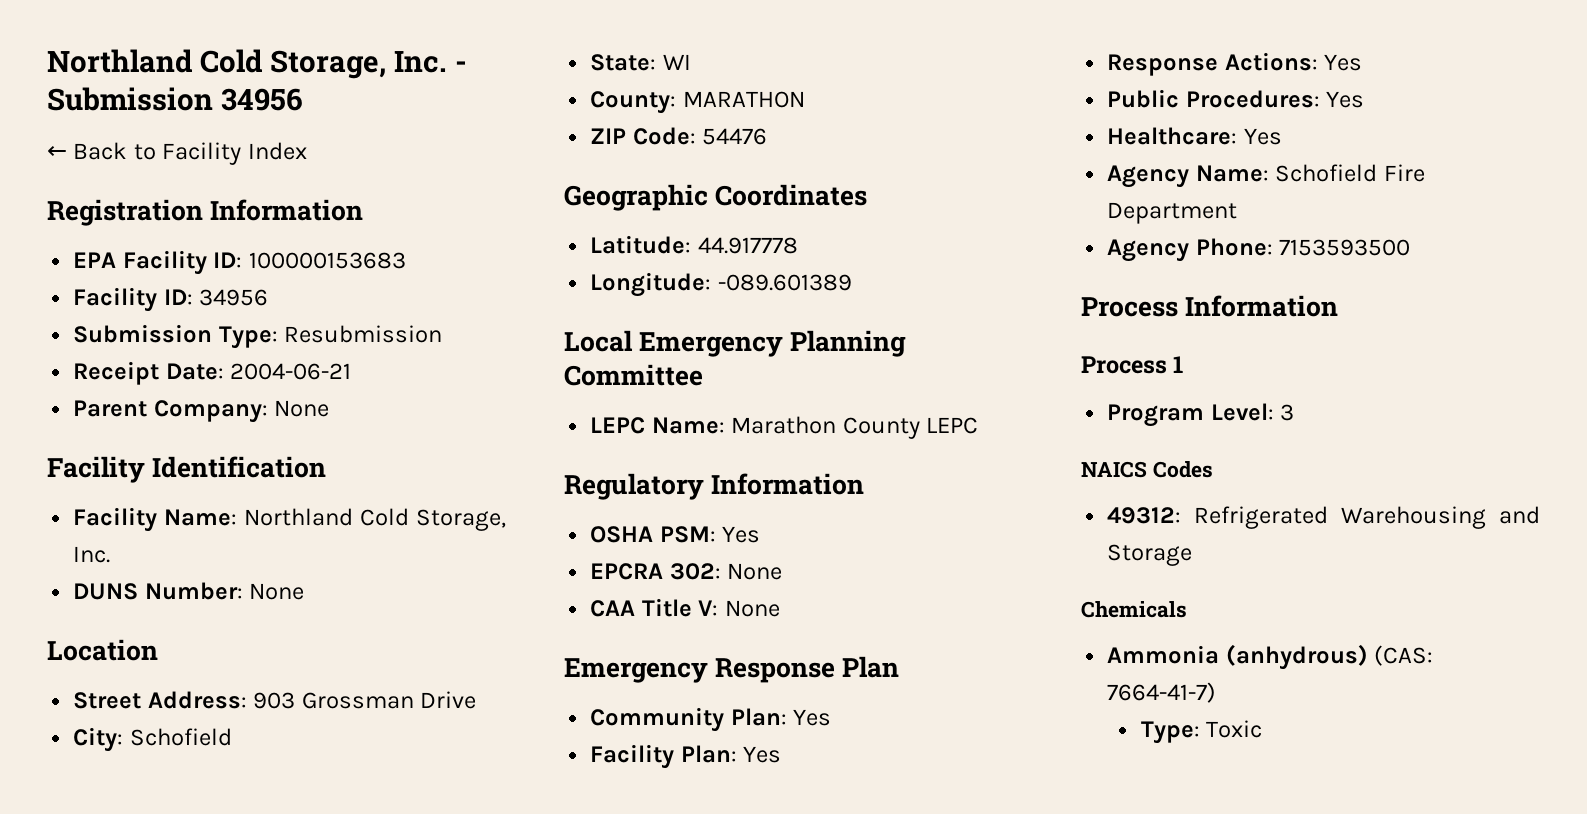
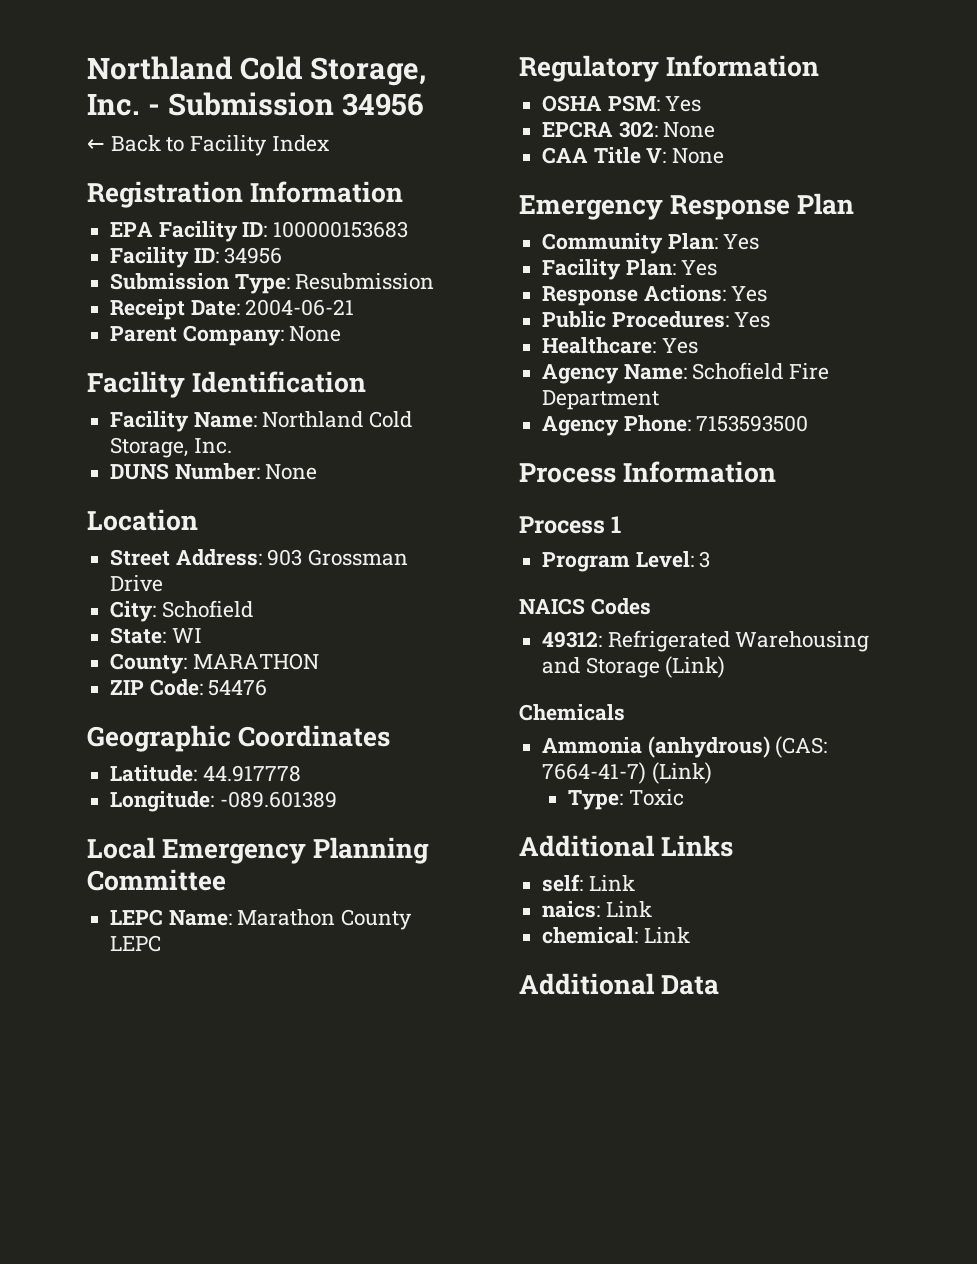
(1193, 555) none -> [665,656,726,678] (Link)
(1217, 692) none -> [651,762,712,784] (Link)
(1263, 729) none -> [519,835,734,857] [542,874,635,892] [542,901,652,918] [542,927,690,944] [519,973,720,995] // Additional Links // self: Link // naics: Link // chemical: Link // Additional Data

